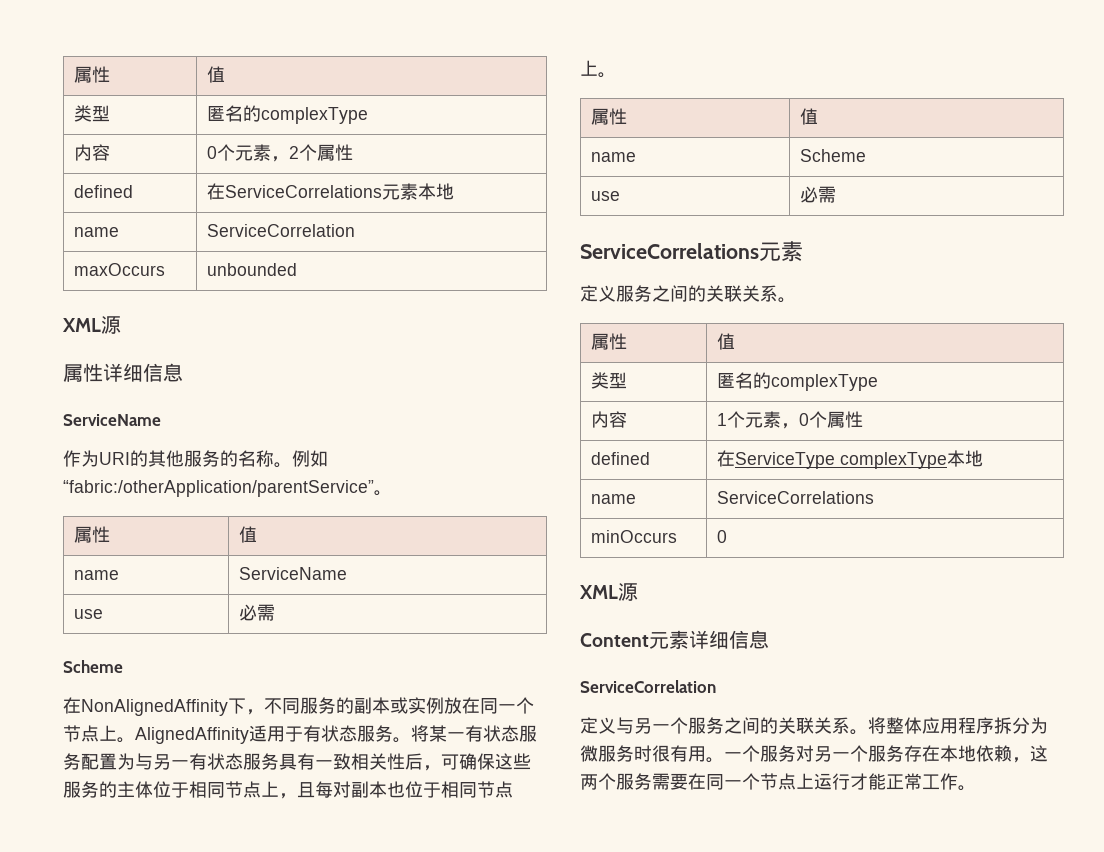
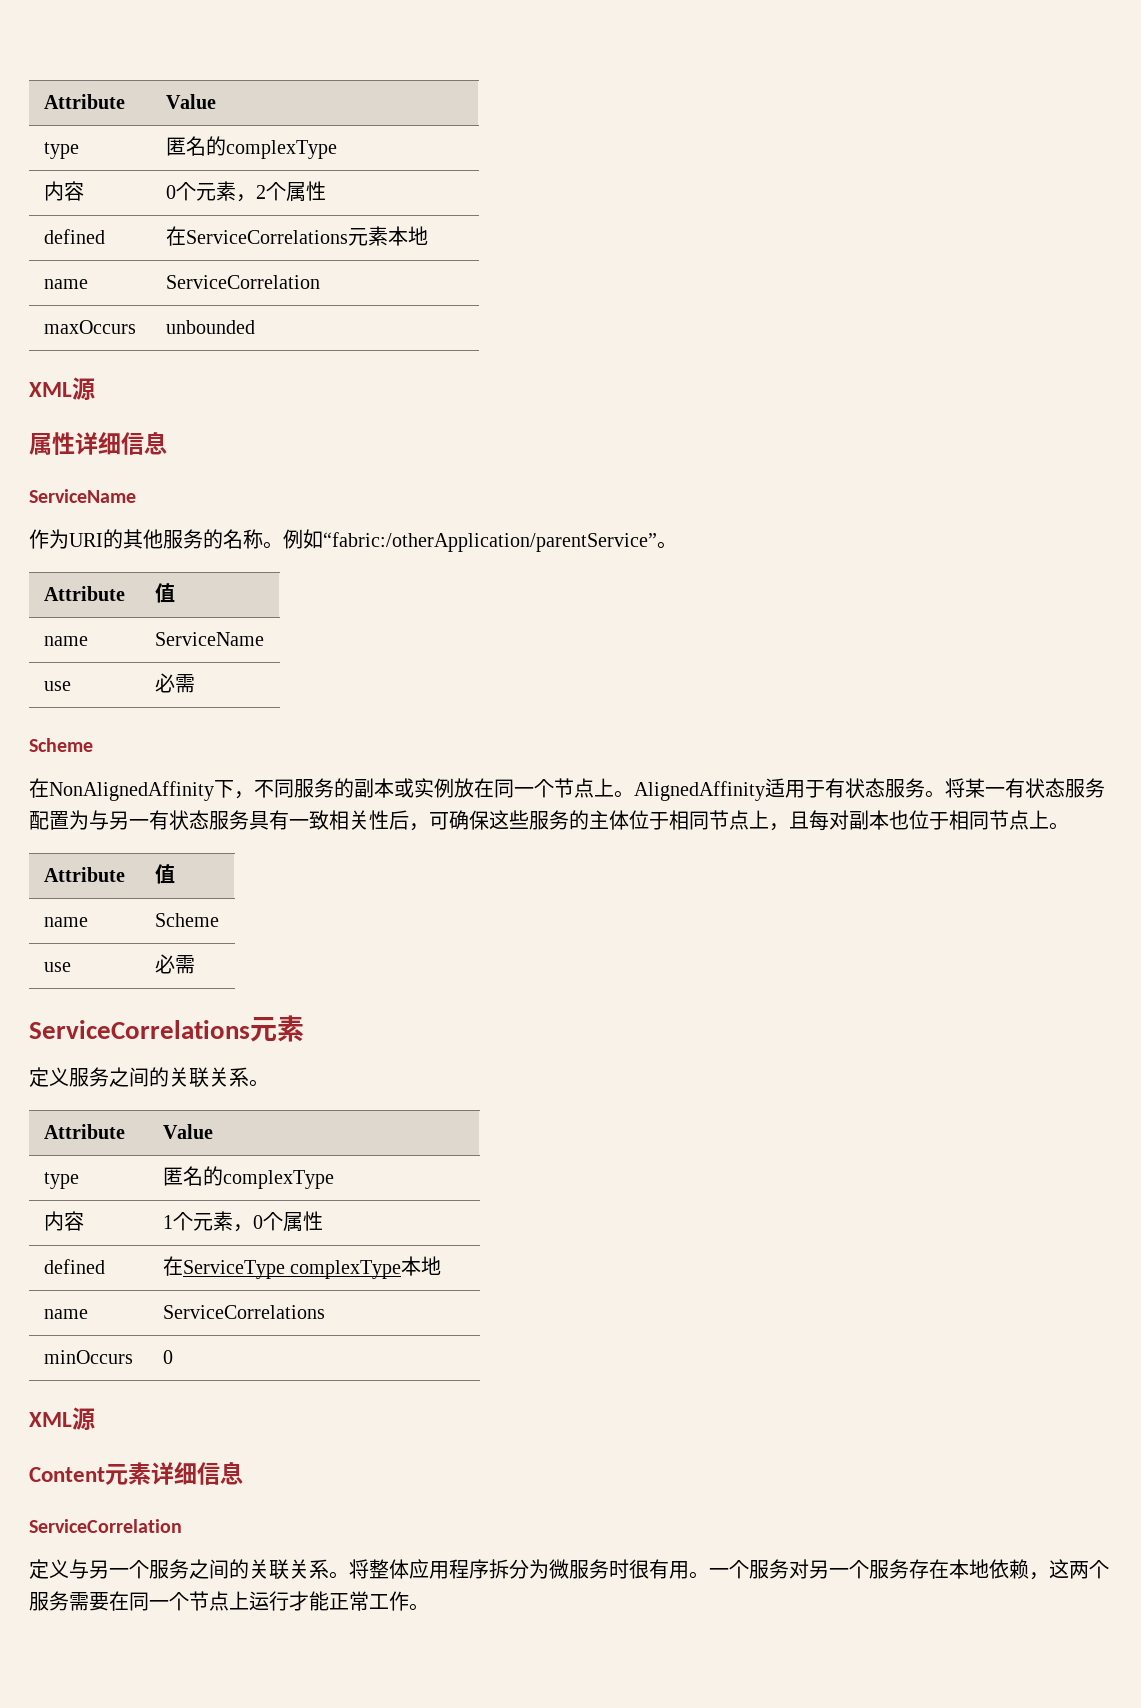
[74,66,111,83] [207,66,226,83] [74,105,111,122] 属性 | 值 // 类型 -> [43,94,125,109] [165,94,216,109] [43,142,79,159] Attribute | Value // type
[74,526,111,543] 属性 -> [43,586,125,601] Attribute
[591,108,628,125] 属性 -> [43,867,125,882] Attribute
[591,333,628,350] [717,333,736,350] [591,372,628,389] 属性 | 值 // 类型 -> [43,1124,125,1139] [162,1124,213,1139] [43,1172,79,1189] Attribute | Value // type

